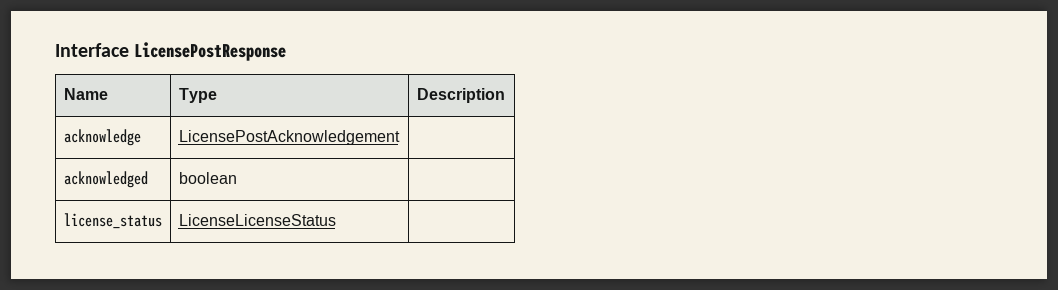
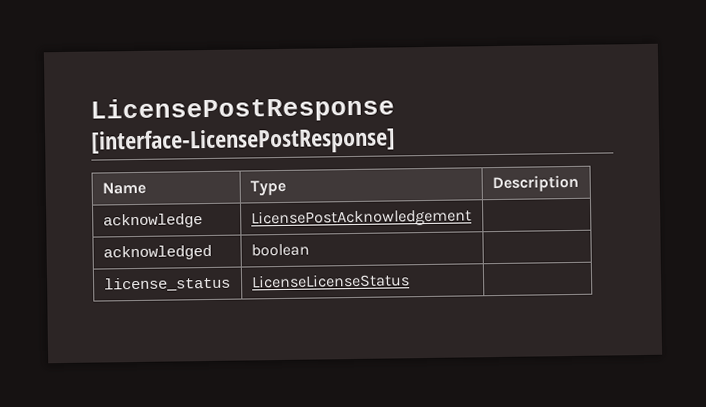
[55,43,129,57] Interface -> (90, 109) none
(287, 51) none -> [90,127,396,156] [interface-LicensePostResponse]

